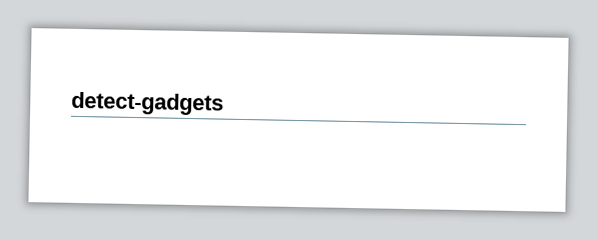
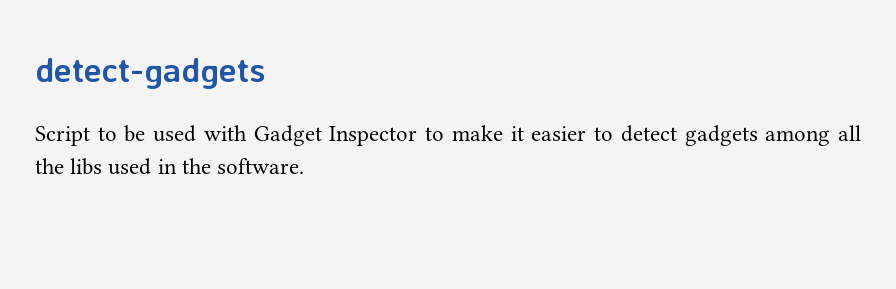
(224, 103) none -> [35,125,862,146] [35,158,305,175] // Script to be used with Gadget Inspector to make it easier to detect gadgets among all the libs used in the software.

